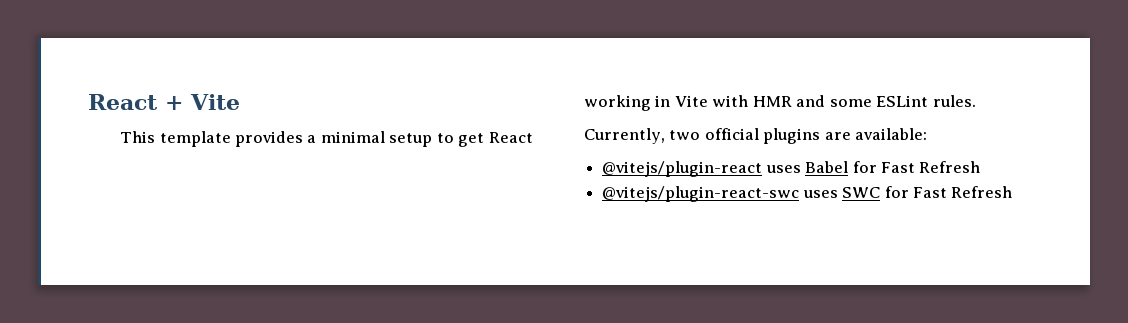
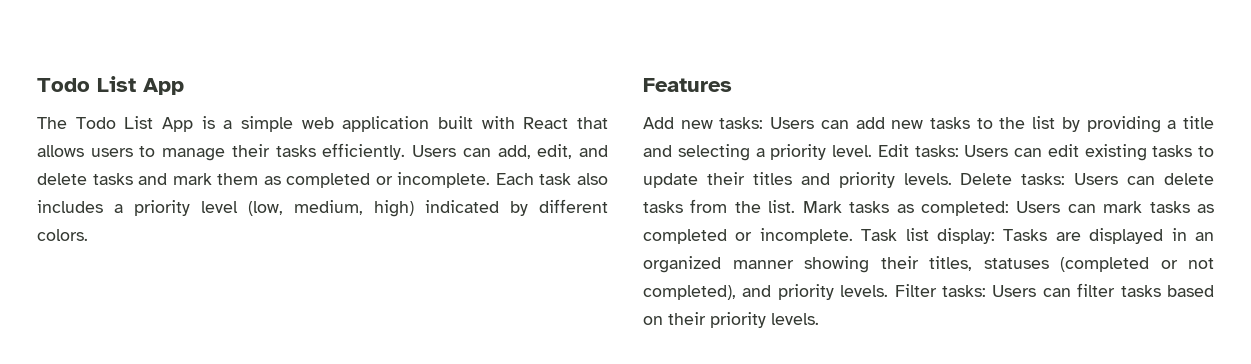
[88,94,240,110] [120,131,533,147] [584,95,976,111] [584,128,928,144] [602,161,981,177] [602,186,1013,202] React + Vite // This template provides a minimal setup to get React working in Vite with HMR and some ESLint rules. // Currently, two official plugins are available: // @vitejs/plugin-react uses Babel for Fast Refresh // @vitejs/plugin-react-swc uses SWC for Fast Refresh -> [37,76,184,95] [37,116,608,132] [37,143,609,161] [37,172,608,188] [37,199,608,217] [37,229,88,241] [643,78,732,92] [643,116,1214,133] [643,144,1214,161] [643,172,1214,188] [643,199,1214,216] [643,228,1214,244] [643,256,1214,273] [643,283,1214,300] [643,312,819,328] Todo List App // The Todo List App is a simple web application built with React that allows users to manage their tasks efficiently. Users can add, edit, and delete tasks and mark them as completed or incomplete. Each task also includes a priority level (low, medium, high) indicated by different colors. // Features // Add new tasks: Users can add new tasks to the list by providing a title and selecting a priority level. Edit tasks: Users can edit existing tasks to update their titles and priority levels. Delete tasks: Users can delete tasks from the list. Mark tasks as completed: Users can mark tasks as completed or incomplete. Task list display: Tasks are displayed in an organized manner showing their titles, statuses (completed or not completed), and priority levels. Filter tasks: Users can filter tasks based on their priority levels.

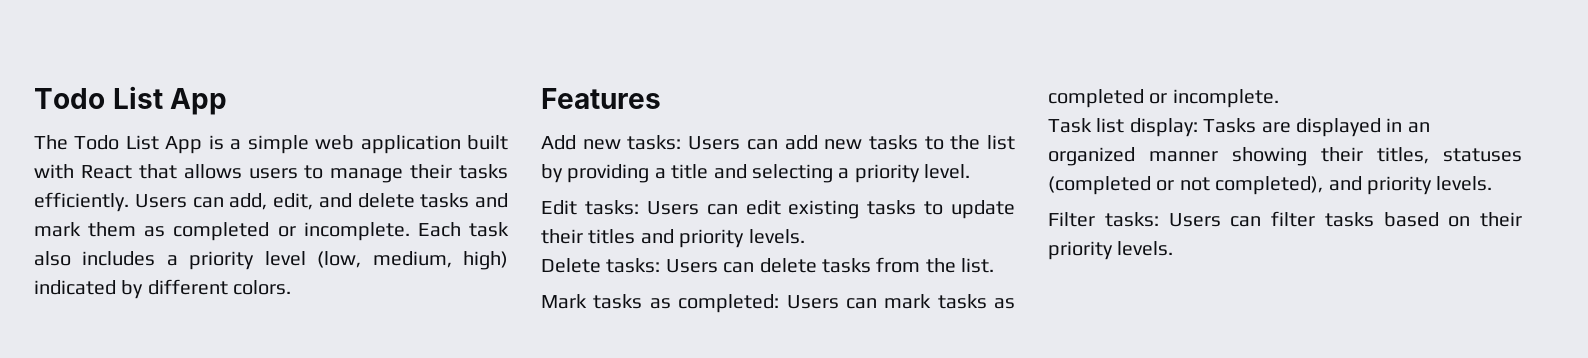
(872, 151) none -> (971, 171) //
(952, 179) none -> (805, 236) //
(796, 206) none -> (995, 265) //
(853, 236) none -> (1279, 98) //
(889, 291) none -> (1493, 183) //

